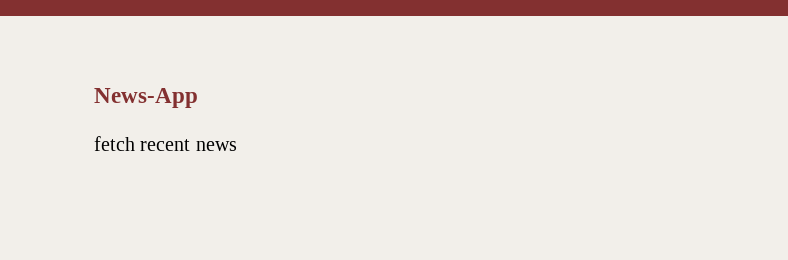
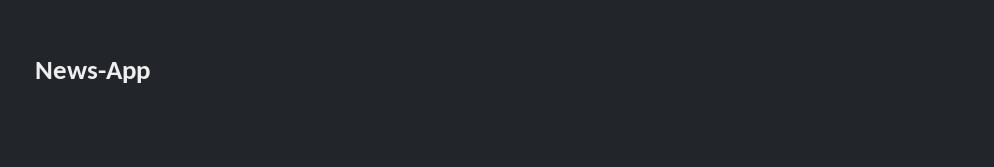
[94,136,237,151] // fetch recent news -> (150, 72) none

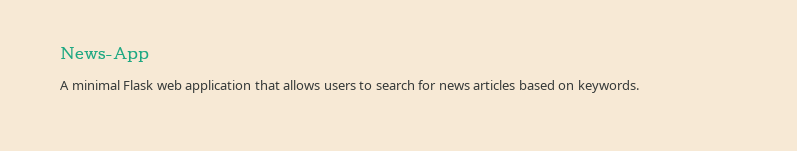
(150, 72) none -> [60,80,639,93] // A minimal Flask web application that allows users to search for news articles based on keywords.

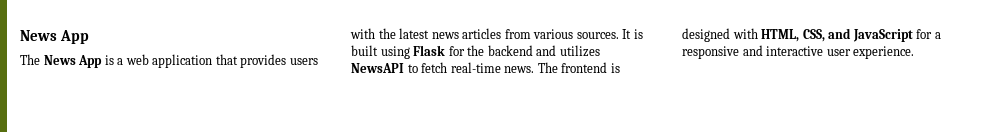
[60,47,149,62] [60,80,639,93] News-App // A minimal Flask web application that allows users to search for news articles based on keywords. -> [20,30,90,44] [20,54,318,68] [350,28,643,39] [351,45,600,59] [351,62,620,73] [682,28,941,42] [682,45,915,59] News App // The News App is a web application that provides users with the latest news articles from various sources. It is built using Flask for the backend and utilizes NewsAPI to fetch real-time news. The frontend is designed with HTML, CSS, and JavaScript for a responsive and interactive user experience.

